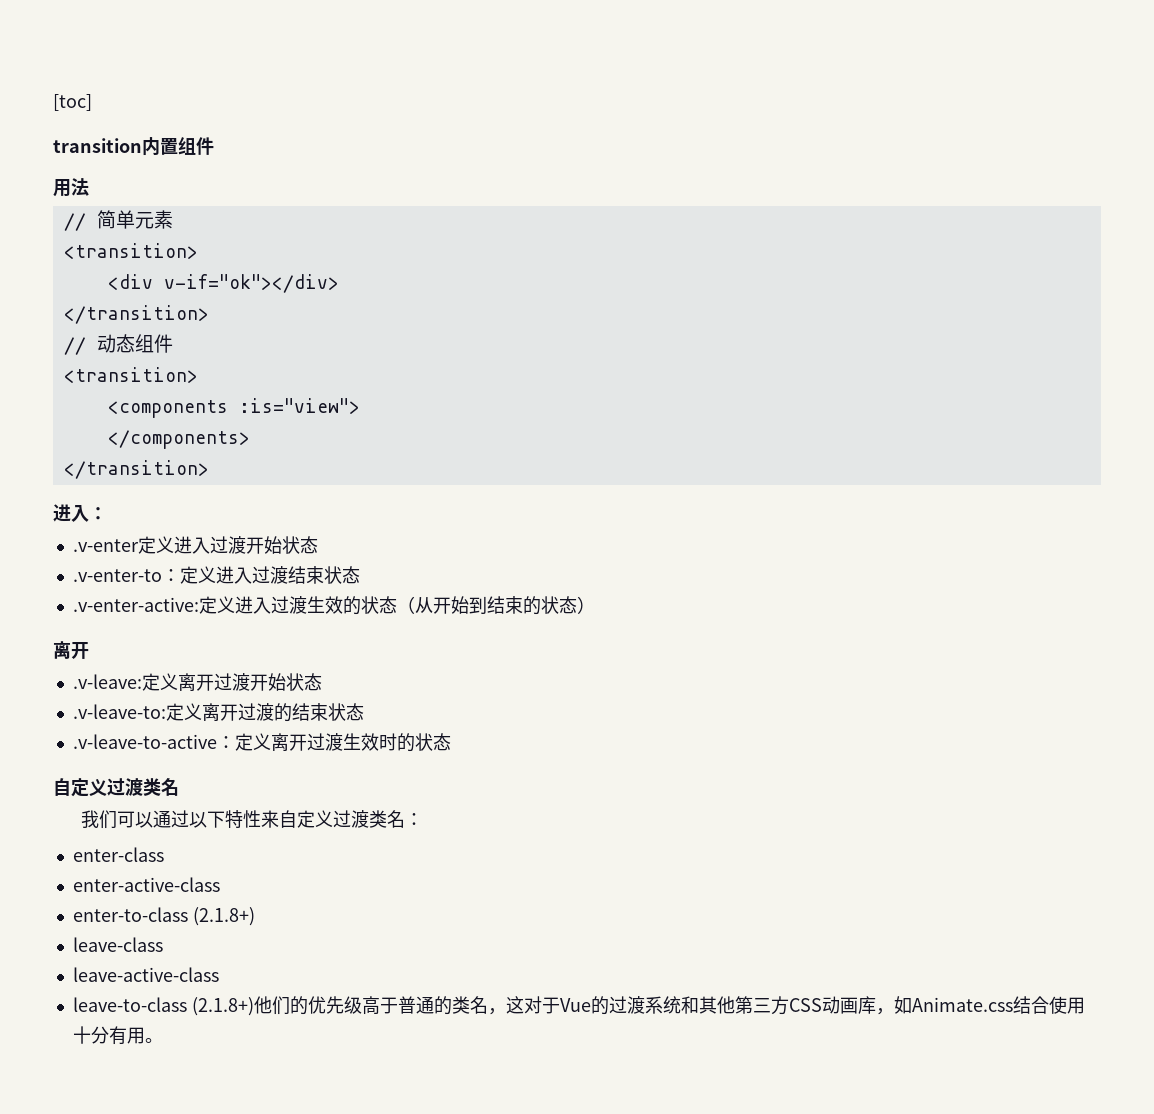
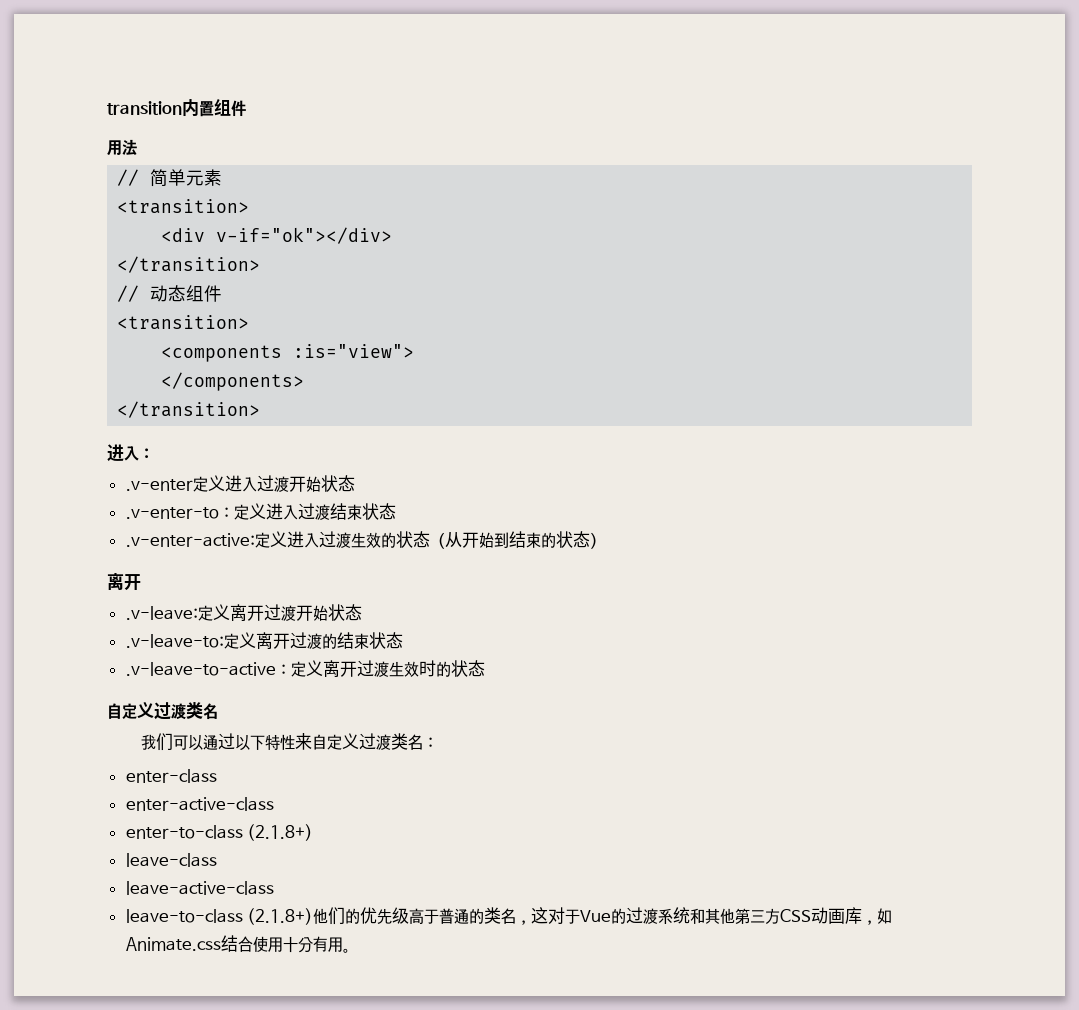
[53,94,92,111] [toc] // -> (107, 108) none

